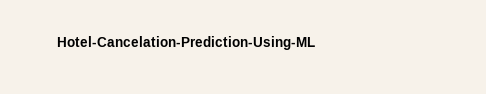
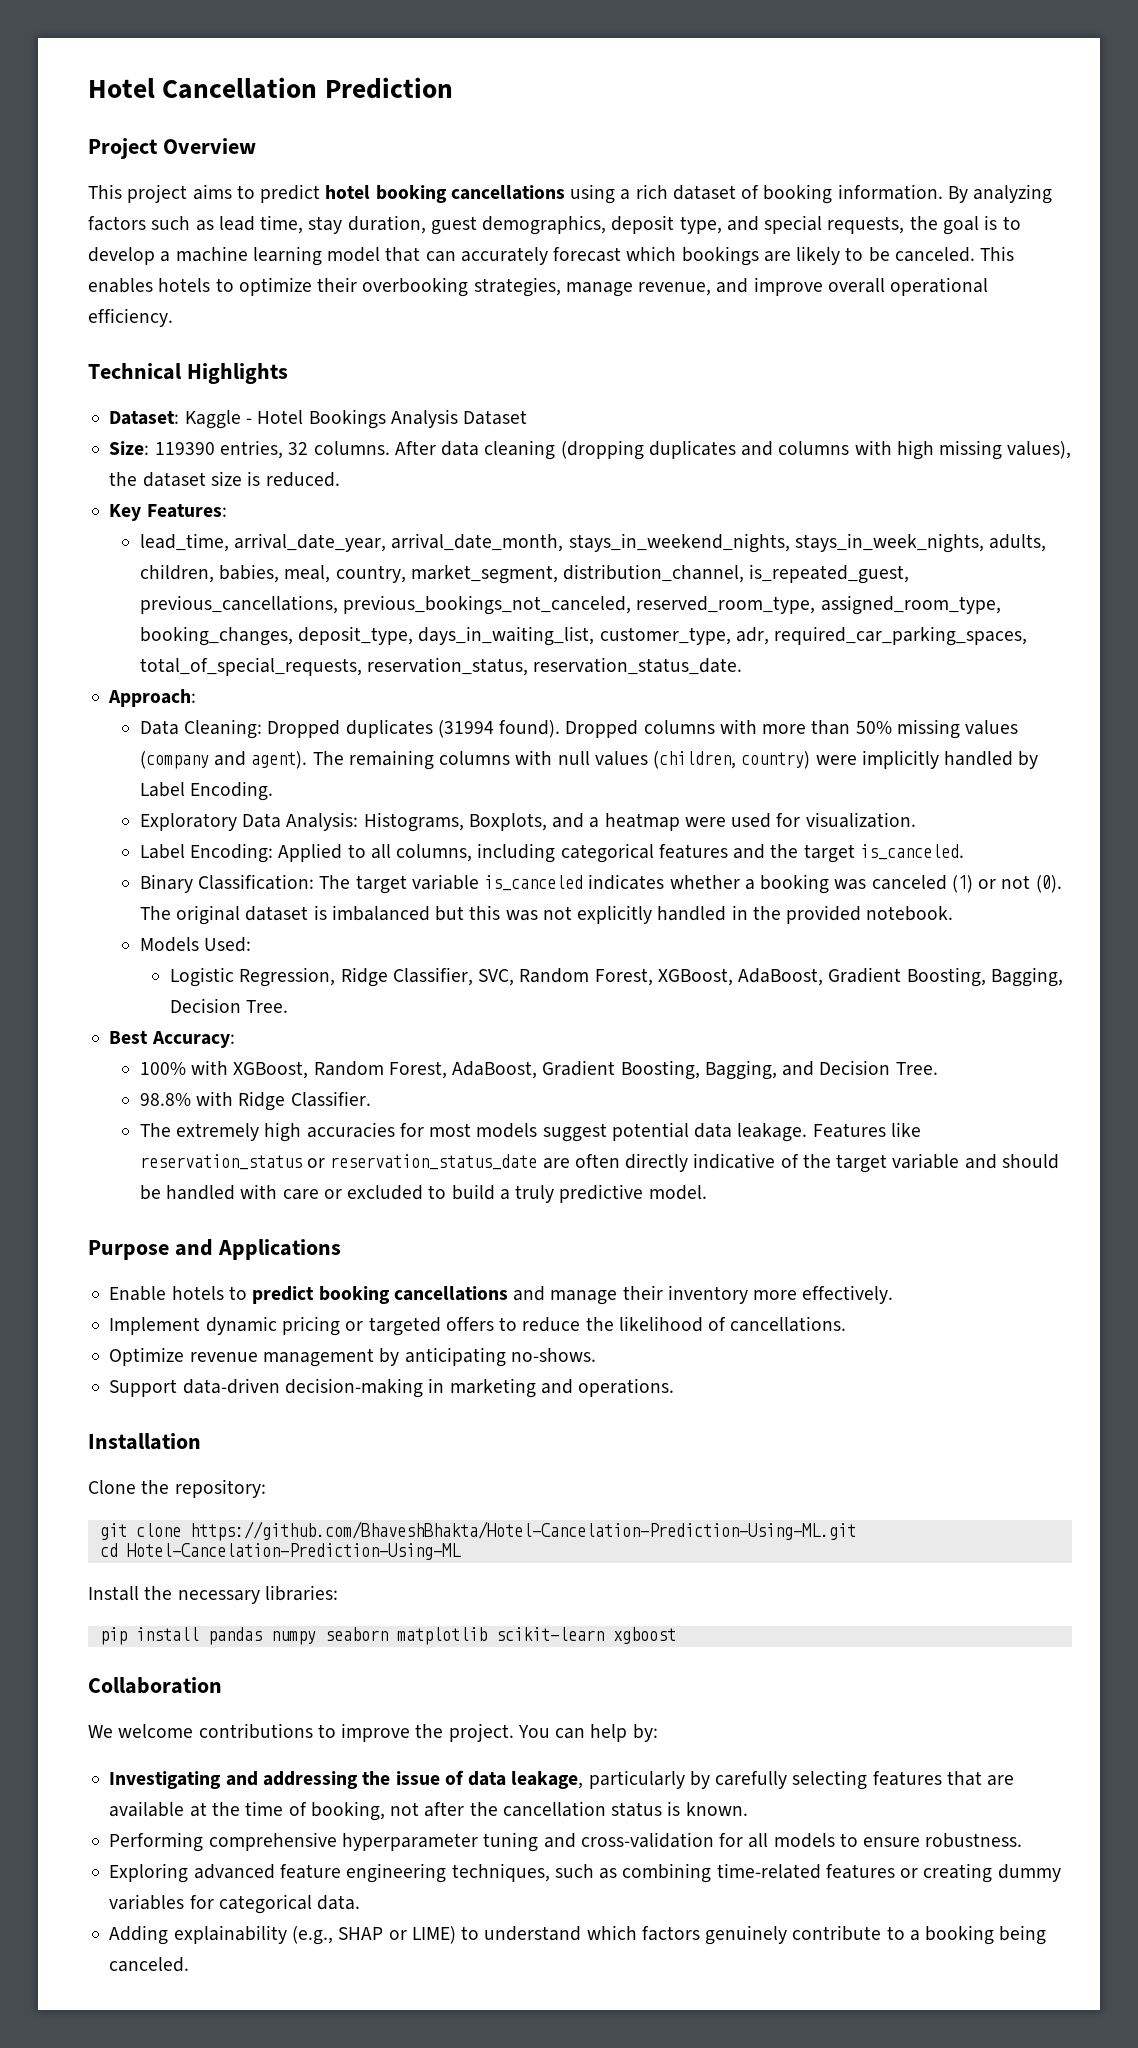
[57,36,315,50] Hotel-Cancelation-Prediction-Using-ML -> [88,77,453,99] [88,138,256,159] [88,184,1053,204] [88,215,1021,235] [88,246,1015,266] [88,277,989,297] [88,308,173,327] [88,363,288,384] [109,409,528,429] [109,440,1072,460] [109,471,340,487] [109,504,227,521] [139,533,1047,553] [139,564,910,584] [139,595,1001,615] [139,626,1028,646] [139,657,743,676] [108,689,197,707] [139,719,1019,739] [139,750,1039,770] [139,781,273,801] [139,812,916,832] [139,843,964,863] [139,874,1062,894] [139,905,954,925] [139,937,251,952] [169,967,1063,987] [169,998,289,1013] [109,1031,235,1048] [139,1060,938,1080] [139,1091,371,1111] [139,1122,921,1142] [139,1153,1059,1173] [139,1184,707,1203] [88,1239,341,1260] [109,1285,894,1305] [109,1316,847,1336] [109,1347,596,1367] [109,1378,675,1398] [88,1433,201,1450] [88,1479,266,1498] [99,1521,856,1541] [99,1543,461,1560] [88,1585,338,1604] [99,1627,676,1645] [88,1677,222,1694] [88,1723,658,1742] [109,1770,1015,1790] [109,1801,748,1821] [109,1832,1023,1852] [109,1863,1061,1883] [109,1894,361,1914] [109,1925,1047,1945] [109,1957,190,1972] Hotel Cancellation Prediction // Project Overview // This project aims to predict hotel booking cancellations using a rich dataset of booking information. By analyzing factors such as lead time, stay duration, guest demographics, deposit type, and special requests, the goal is to develop a machine learning model that can accurately forecast which bookings are likely to be canceled. This enables hotels to optimize their overbooking strategies, manage revenue, and improve overall operational efficiency. // Technical Highlights // Dataset: Kaggle - Hotel Bookings Analysis Dataset // Size: 119390 entries, 32 columns. After data cleaning (dropping duplicates and columns with high missing values), the dataset size is reduced. // Key Features: // lead_time, arrival_date_year, arrival_date_month, stays_in_weekend_nights, stays_in_week_nights, adults, children, babies, meal, country, market_segment, distribution_channel, is_repeated_guest, previous_cancellations, previous_bookings_not_canceled, reserved_room_type, assigned_room_type, booking_changes, deposit_type, days_in_waiting_list, customer_type, adr, required_car_parking_spaces, total_of_special_requests, reservation_status, reservation_status_date. // Approach: // Data Cleaning: Dropped duplicates (31994 found). Dropped columns with more than 50% missing values (company and agent). The remaining columns with null values (children, country) were implicitly handled by Label Encoding. // Exploratory Data Analysis: Histograms, Boxplots, and a heatmap were used for visualization. // Label Encoding: Applied to all columns, including categorical features and the target is_canceled. // Binary Classification: The target variable is_canceled indicates whether a booking was canceled (1) or not (0). The original dataset is imbalanced but this was not explicitly handled in the provided notebook. // Models Used: // Logistic Regression, Ridge Classifier, SVC, Random Forest, XGBoost, AdaBoost, Gradient Boosting, Bagging, Decision Tree. // Best Accuracy: // 100% with XGBoost, Random Forest, AdaBoost, Gradient Boosting, Bagging, and Decision Tree. // 98.8% with Ridge Classifier. // The extremely high accuracies for most models suggest potential data leakage. Features like reservation_status or reservation_status_date are often directly indicative of the target variable and should be handled with care or excluded to build a truly predictive model. // Purpose and Applications // Enable hotels to predict booking cancellations and manage their inventory more effectively. // Implement dynamic pricing or targeted offers to reduce the likelihood of cancellations. // Optimize revenue management by anticipating no-shows. // Support data-driven decision-making in marketing and operations. // Installation // Clone the repository: // git clone https://github.com/BhaveshBhakta/Hotel-Cancelation-Prediction-Using-ML.git // cd Hotel-Cancelation-Prediction-Using-ML // Install the necessary libraries: // pip install pandas numpy seaborn matplotlib scikit-learn xgboost // Collaboration // We welcome contributions to improve the project. You can help by: // Investigating and addressing the issue of data leakage, particularly by carefully selecting features that are available at the time of booking, not after the cancellation status is known. // Performing comprehensive hyperparameter tuning and cross-validation for all models to ensure robustness. // Exploring advanced feature engineering techniques, such as combining time-related features or creating dummy variables for categorical data. // Adding explainability (e.g., SHAP or LIME) to understand which factors genuinely contribute to a booking being canceled.

